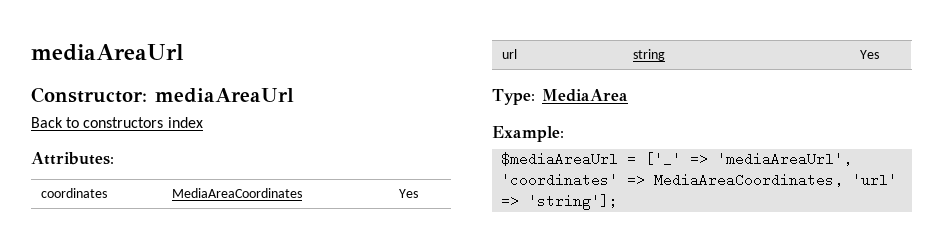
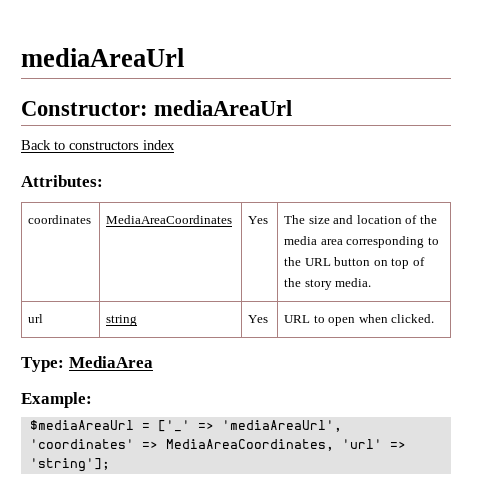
[501,49,517,59] [632,49,665,61] [859,50,879,59] // url | string | Yes -> [284,215,437,224] [284,236,439,248] [284,257,425,269] [284,278,372,290] [28,314,44,323] [106,315,138,326] [248,315,269,323] [284,314,435,326] | The size and location of the media area corresponding to the URL button on top of the story media. // url | string | Yes | URL to open when clicked.

